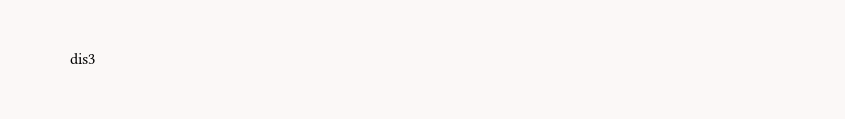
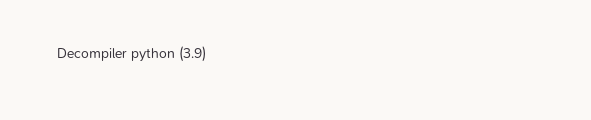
[70,53,95,65] dis3 -> [57,46,206,62] Decompiler python (3.9)

